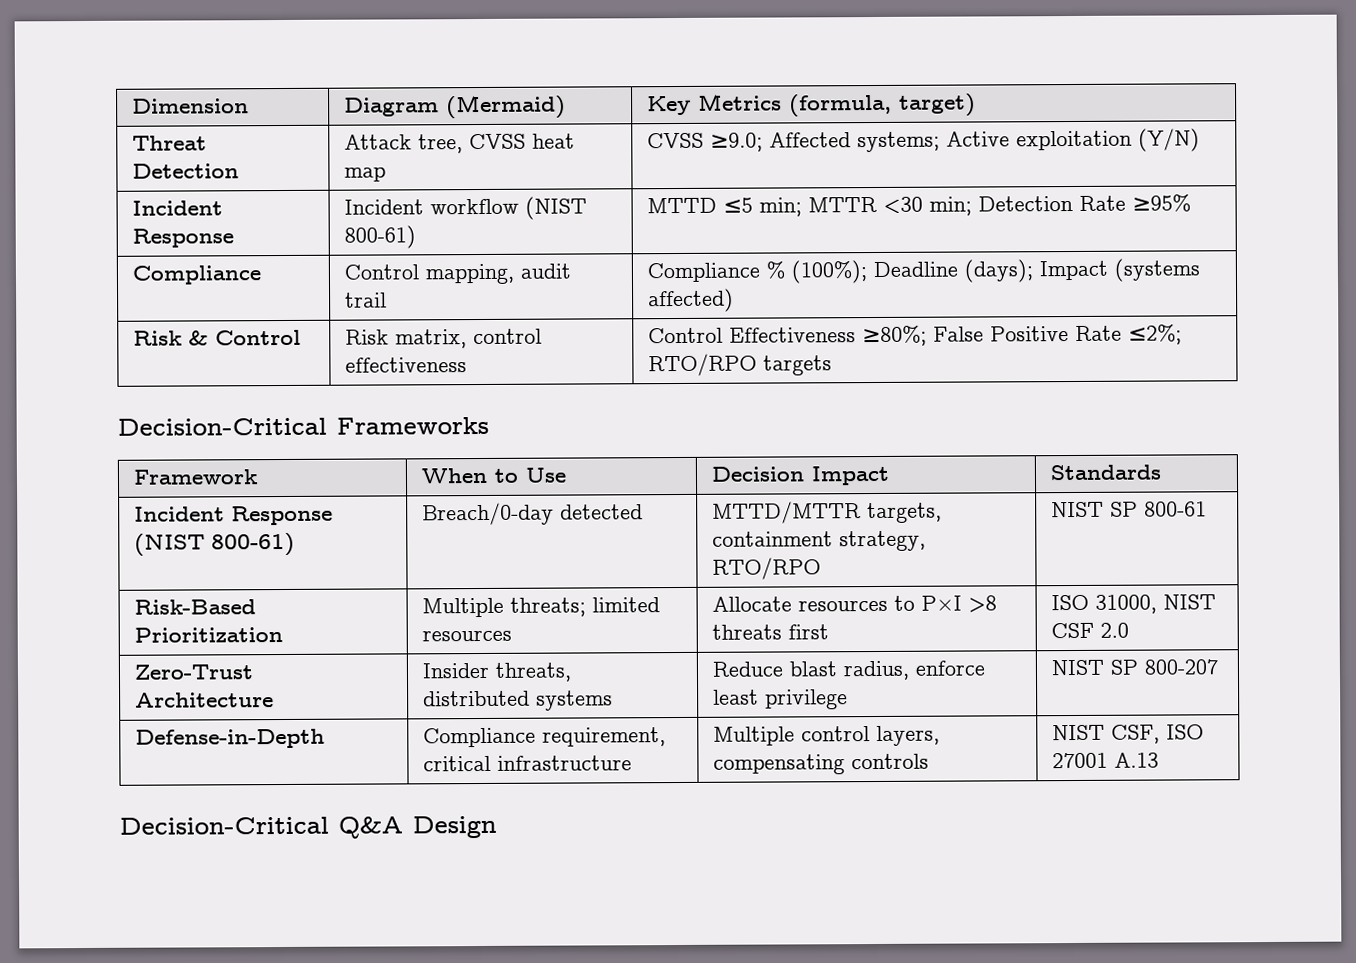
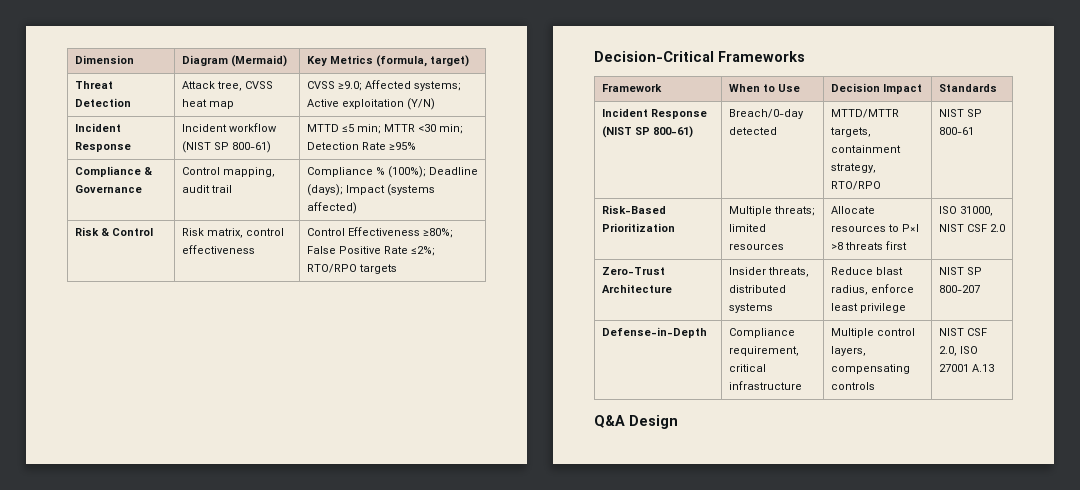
(587, 208) none -> [213,142,229,150] SP
(261, 275) none -> [143,167,152,175] [74,185,142,193] & Governance
(205, 544) none -> [634,127,650,135] SP
[1110,724,1160,744] CSF, -> [966,328,987,336] [938,346,957,356] CSF 2.0,
[119,816,329,835] Decision-Critical -> (994, 368) none

